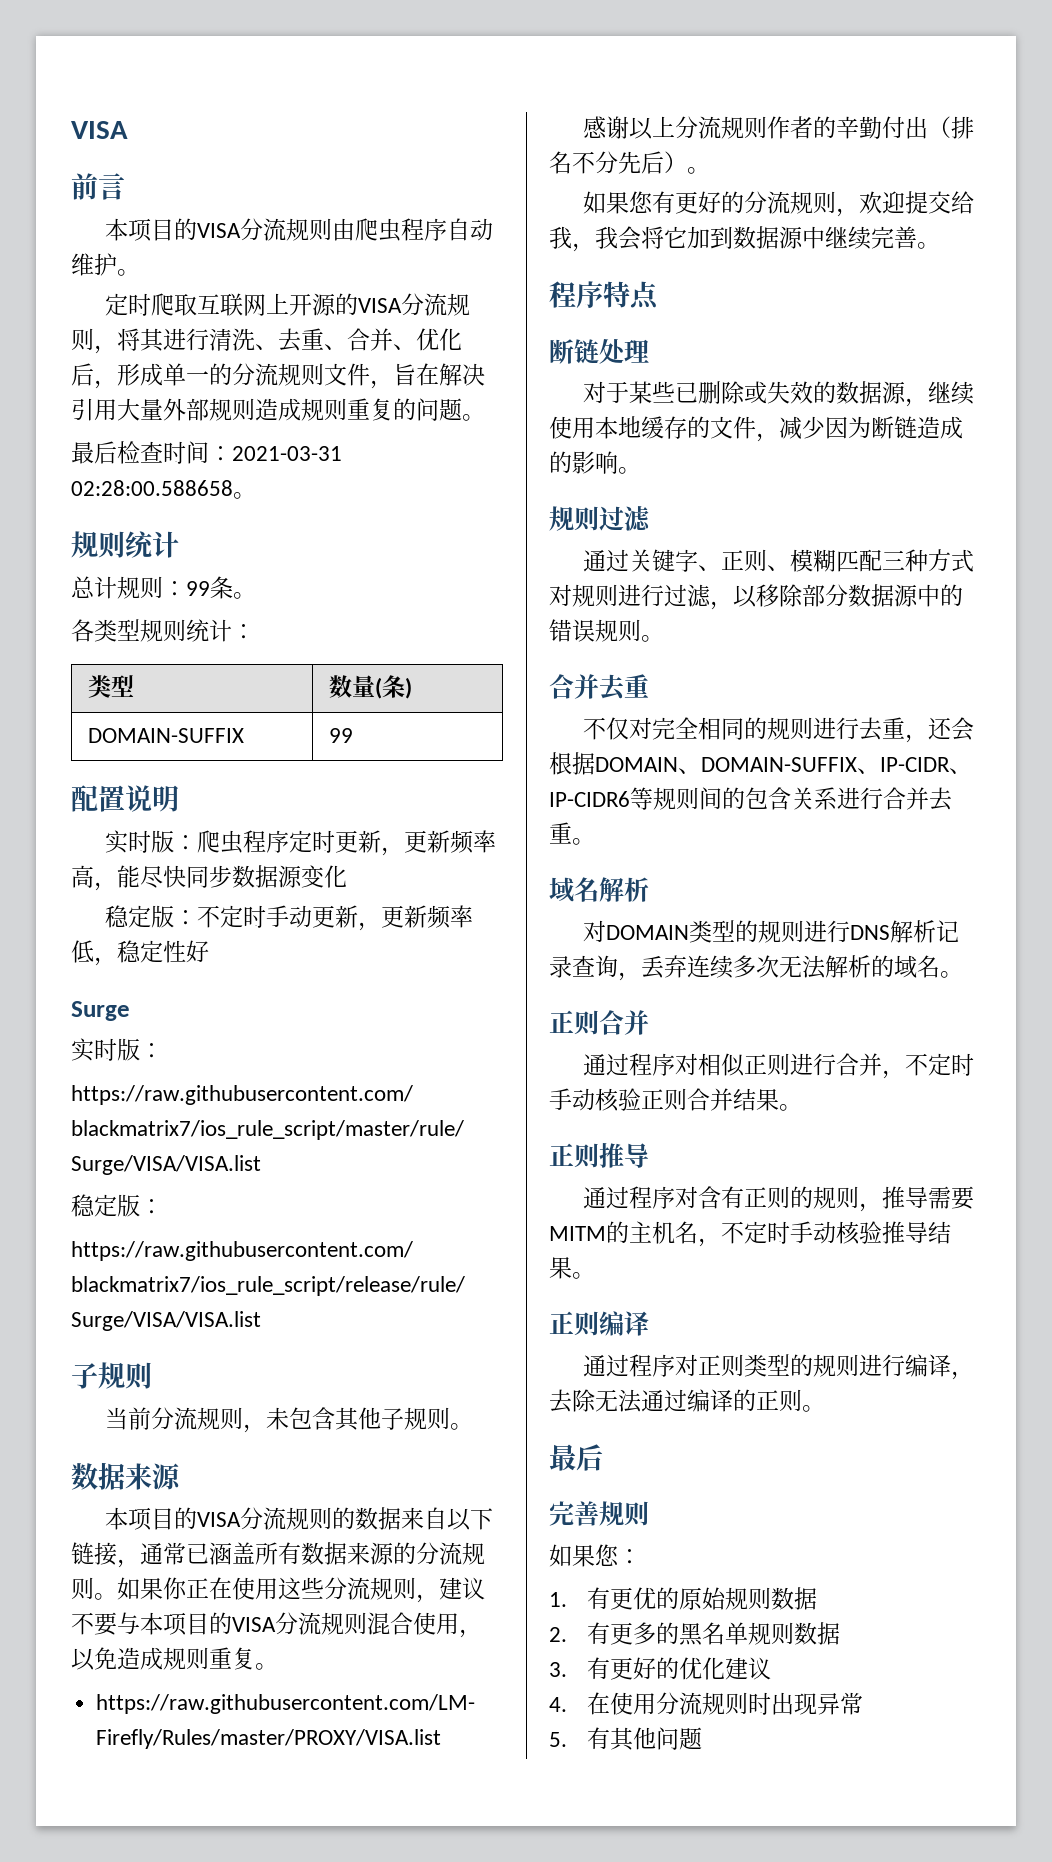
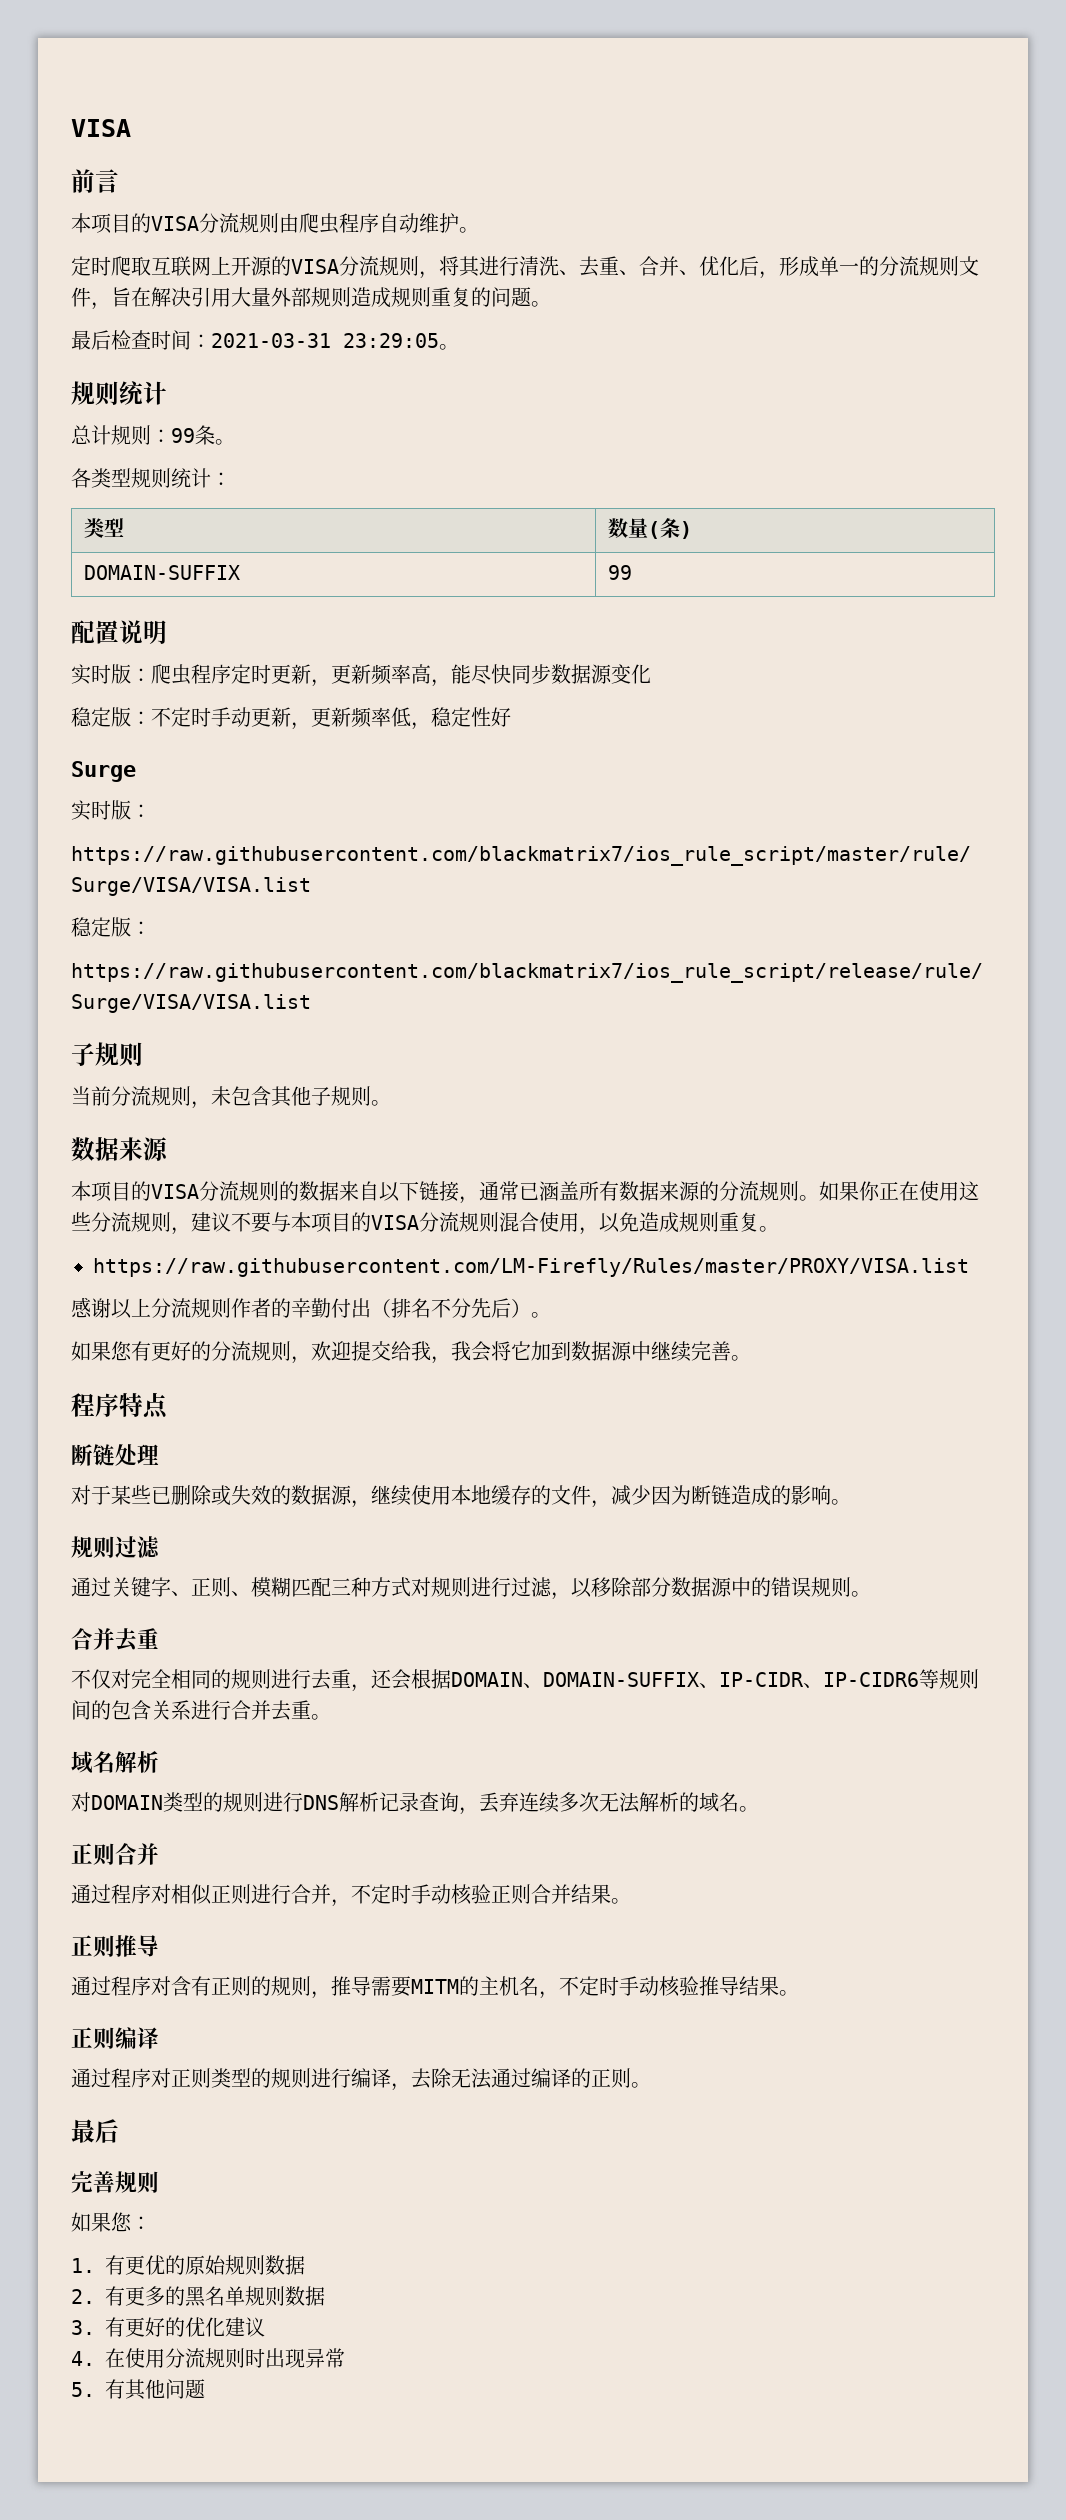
[71,480,233,496] 02:28:00.588658 -> [343,333,439,348] 23:29:05

